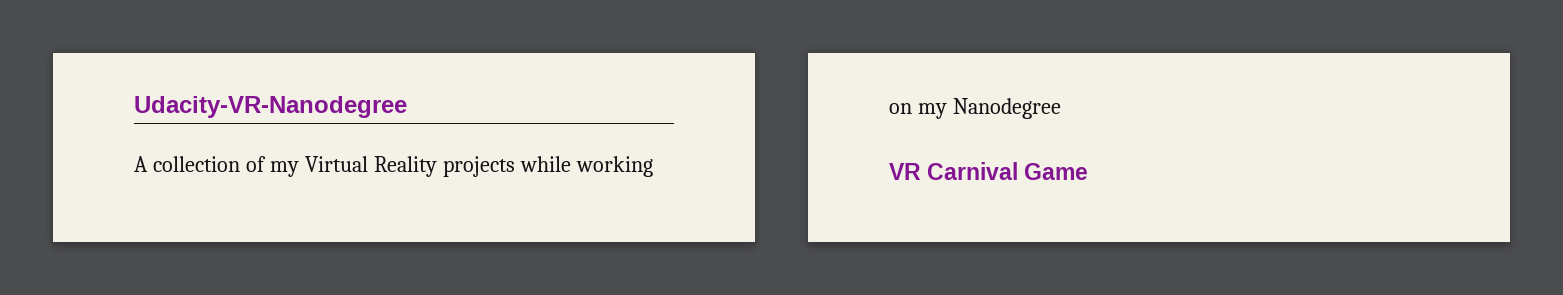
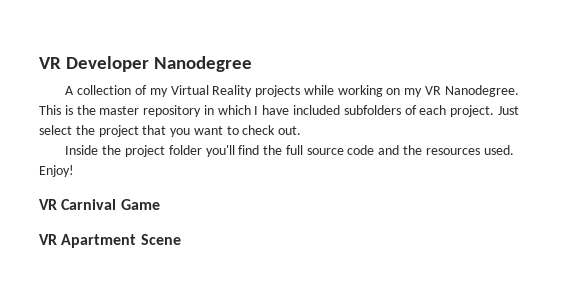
[134,96,407,118] Udacity-VR-Nanodegree -> [39,56,253,72] VR Developer Nanodegree
[952,98,1061,119] Nanodegree -> [424,85,519,97] [39,105,519,117] [39,125,302,137] [65,145,514,157] [39,165,74,177] VR Nanodegree. This is the master repository in which I have included subfolders of each project. Just select the project that you want to check out. // Inside the project folder you'll find the full source code and the resources used. Enjoy!
(1089, 171) none -> [39,234,181,248] // VR Apartment Scene

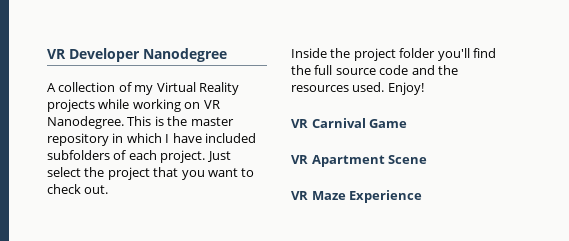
[404,88,423,97] my -> (201, 105) none
(181, 239) none -> [291,190,423,203] // VR Maze Experience

